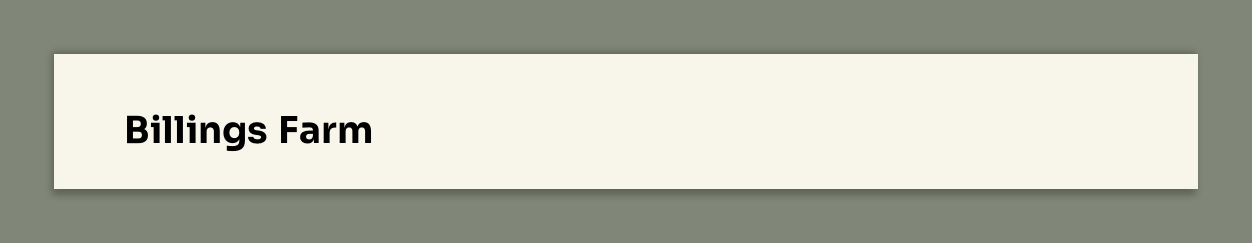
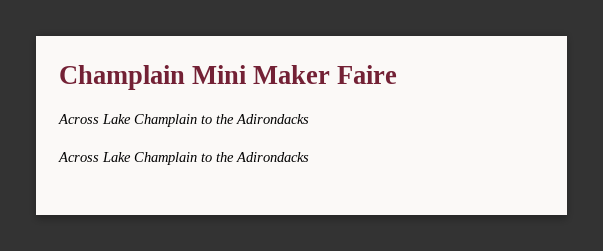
[124,114,373,152] Billings Farm -> [59,65,398,90] [58,114,309,127] [58,152,309,165] Champlain Mini Maker Faire // Across Lake Champlain to the Adirondacks // Across Lake Champlain to the Adirondacks

